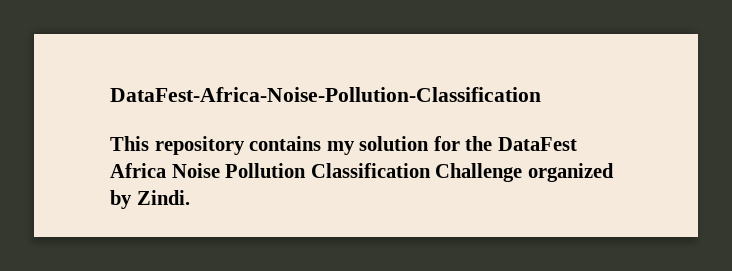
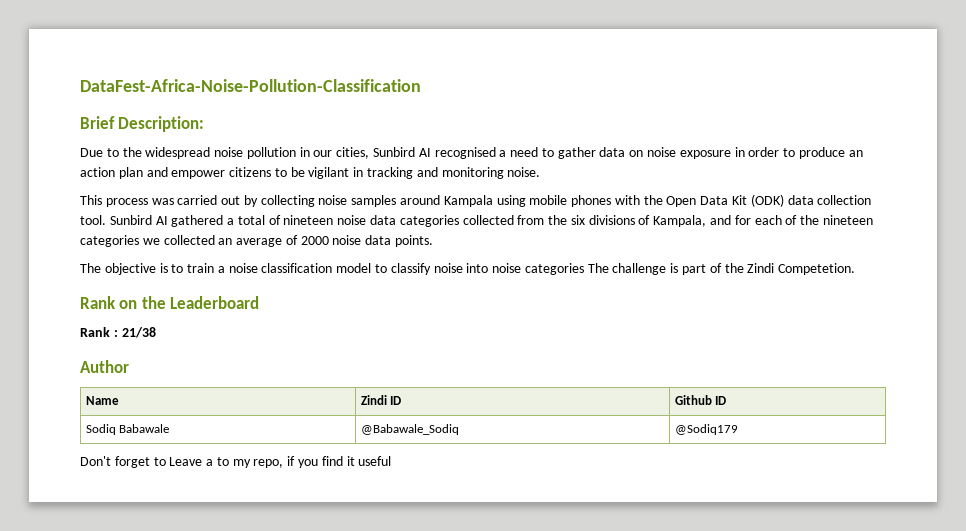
[110,136,577,155] [110,163,614,182] [110,190,190,209] This repository contains my solution for the DataFest Africa Noise Pollution Classification Challenge organized by Zindi. -> [80,116,205,132] [80,147,863,159] [80,167,541,179] [80,194,872,207] [80,215,873,227] [80,235,434,247] [80,263,856,275] [80,296,260,309] [80,327,156,338] [80,360,129,373] [86,396,120,405] [361,395,402,405] [675,395,727,405] [86,424,170,435] [361,424,460,435] [675,424,739,435] [80,456,392,468] Brief Description: // Due to the widespread noise pollution in our cities, Sunbird AI recognised a need to gather data on noise exposure in order to produce an action plan and empower citizens to be vigilant in tracking and monitoring noise. // This process was carried out by collecting noise samples around Kampala using mobile phones with the Open Data Kit (ODK) data collection tool. Sunbird AI gathered a total of nineteen noise data categories collected from the six divisions of Kampala, and for each of the nineteen categories we collected an average of 2000 noise data points. // The objective is to train a noise classification model to classify noise into noise categories The challenge is part of the Zindi Competetion. // Rank on the Leaderboard // Rank : 21/38 // Author // Name | Zindi ID | Github ID // Sodiq Babawale | @Babawale_Sodiq | @Sodiq179 // Don't forget to Leave a to my repo, if you find it useful

